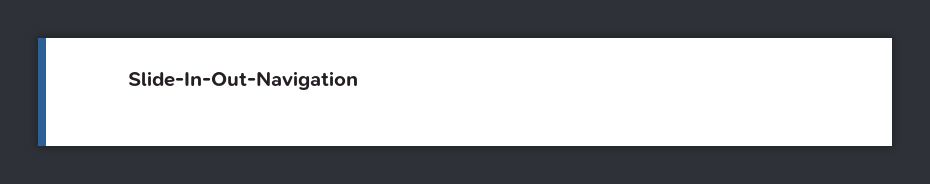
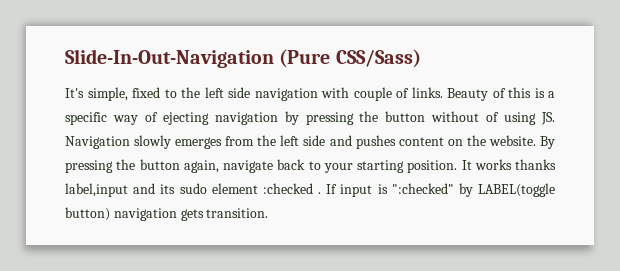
(358, 80) none -> [279,49,421,68] [65,87,555,101] [65,111,556,125] [65,135,556,149] [65,159,556,173] [65,183,555,197] [65,207,269,221] (Pure CSS/Sass) // It's simple, fixed to the left side navigation with couple of links. Beauty of this is a specific way of ejecting navigation by pressing the button without of using JS. Navigation slowly emerges from the left side and pushes content on the website. By pressing the button again, navigate back to your starting position. It works thanks label,input and its sudo element :checked . If input is ":checked" by LABEL(toggle button) navigation gets transition.

